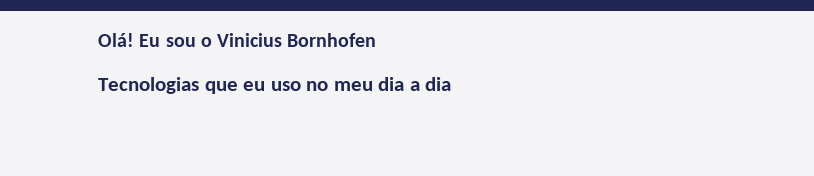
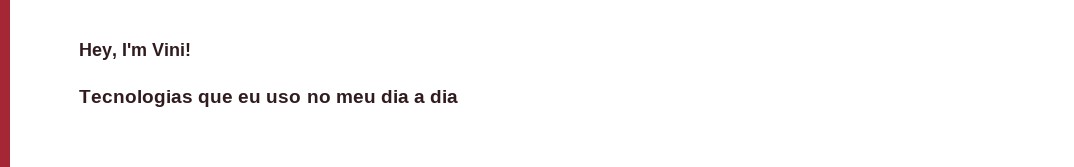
[98,33,377,47] Olá! Eu sou o Vinicius Bornhofen -> [79,43,191,60] Hey, I'm Vini!

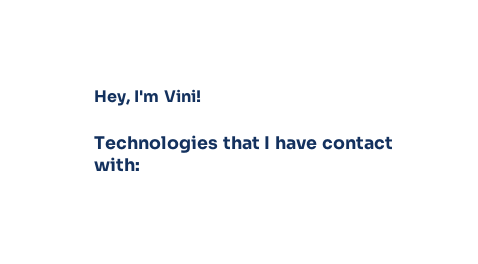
[79,90,459,107] Tecnologias que eu uso no meu dia a dia -> [94,135,393,153] [94,157,140,172] Technologies that I have contact with:

